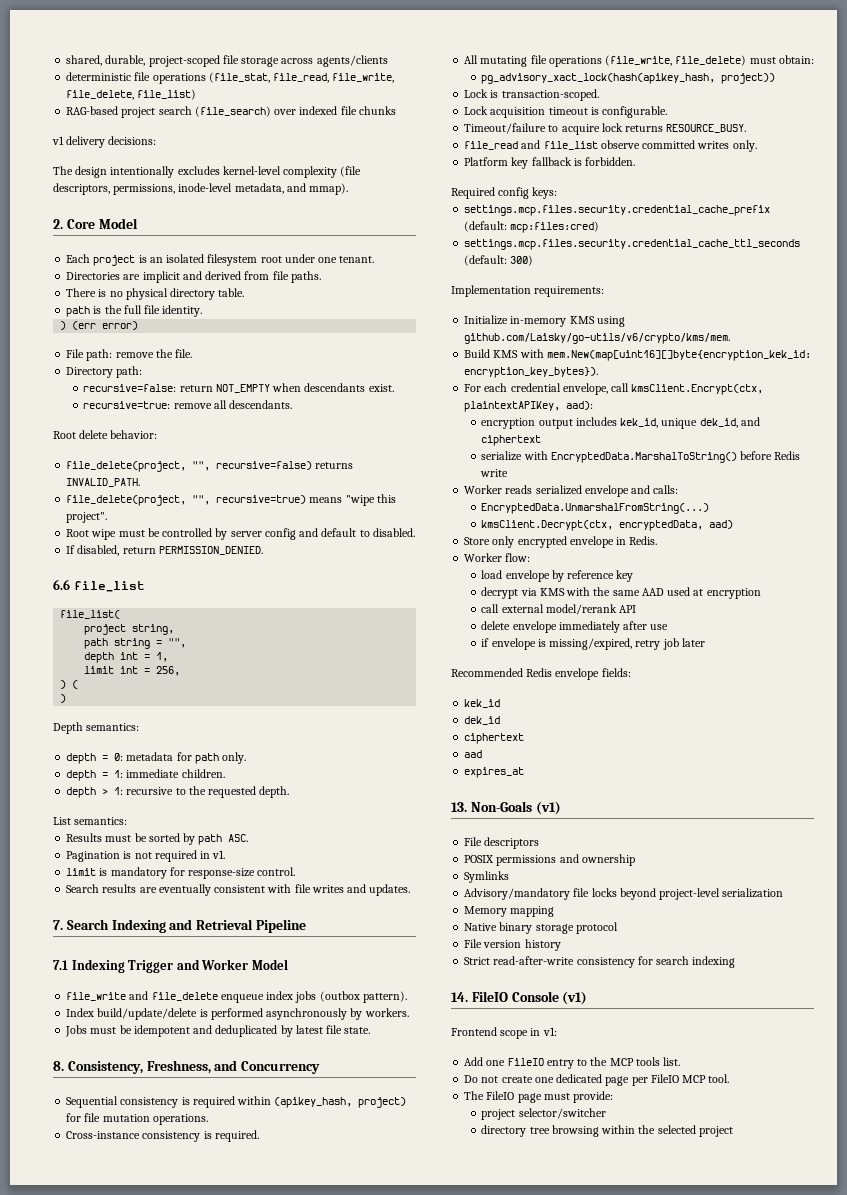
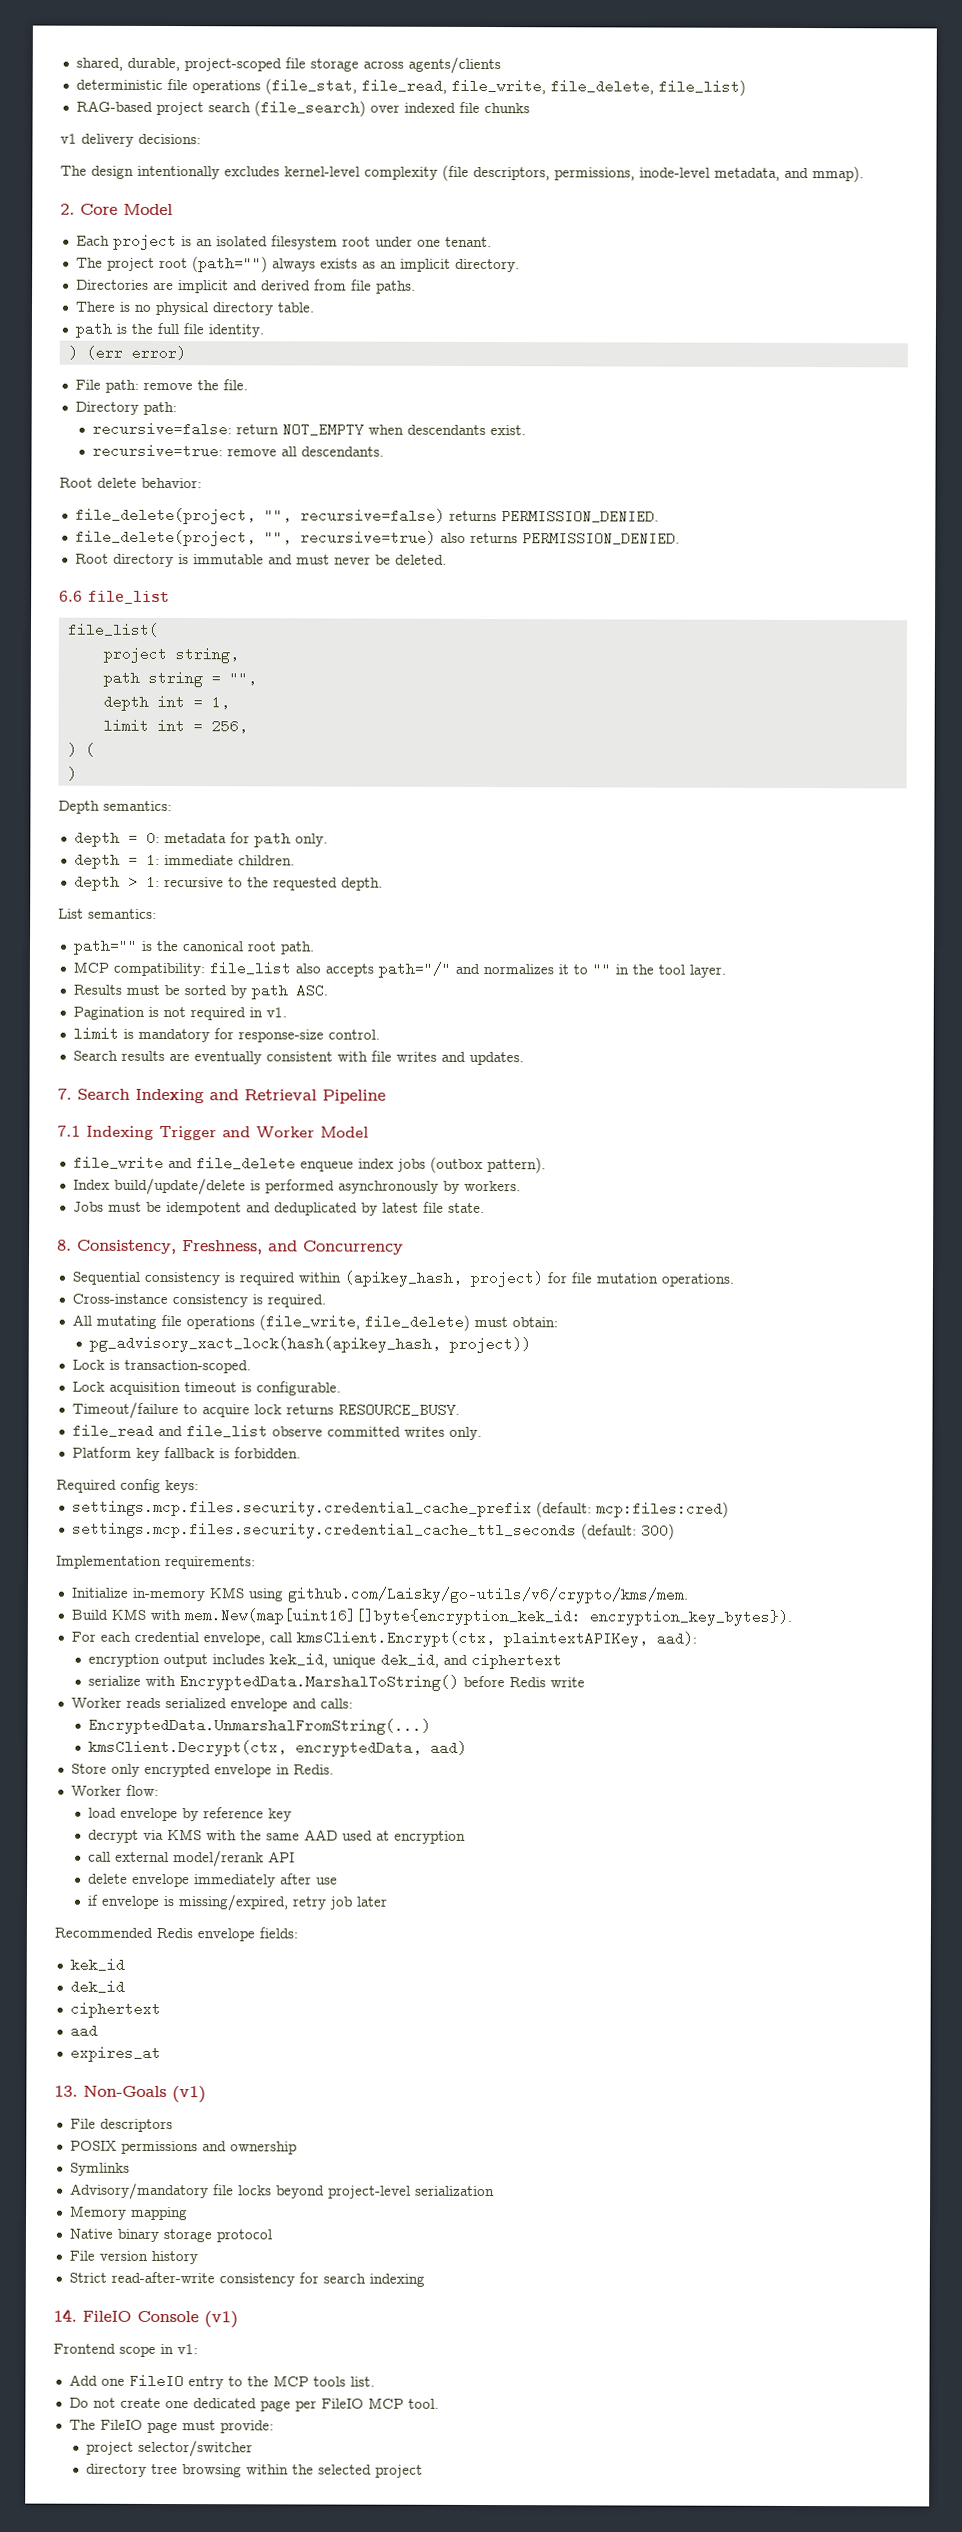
(375, 259) none -> [75,256,520,273] // The project root (path="") always exists as an implicit directory.
[66,478,141,487] INVALID_PATH. -> [500,509,659,524] PERMISSION_DENIED.
[309,494,396,506] [66,512,108,523] [66,528,415,540] [66,545,263,556] means "wipe this project". // Root wipe must be controlled by server config and default to disabled. // If disabled, return PERMISSION_DENIED. -> [439,531,680,546] [74,553,447,568] also returns PERMISSION_DENIED. // Root directory is immutable and must never be deleted.
(128, 821) none -> [72,938,315,955] [72,961,726,978] // path="" is the canonical root path. // MCP compatibility: file_list also accepts path="/" and normalizes it to "" in the tool layer.

